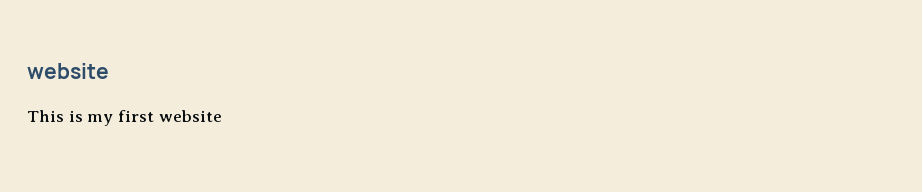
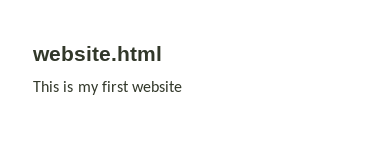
[27,63,109,79] website -> [32,46,162,61] website.html

